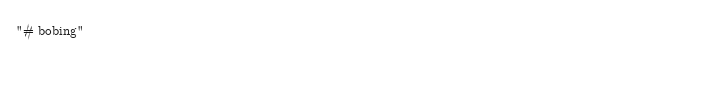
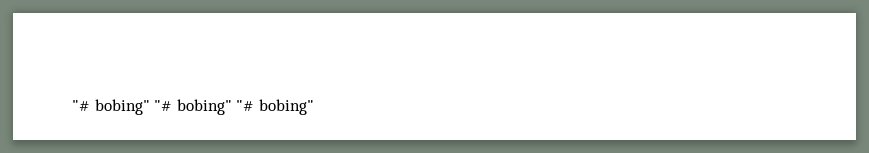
[16,23,84,40] "# bobing" -> [72,99,314,115] "# bobing" "# bobing" "# bobing"

